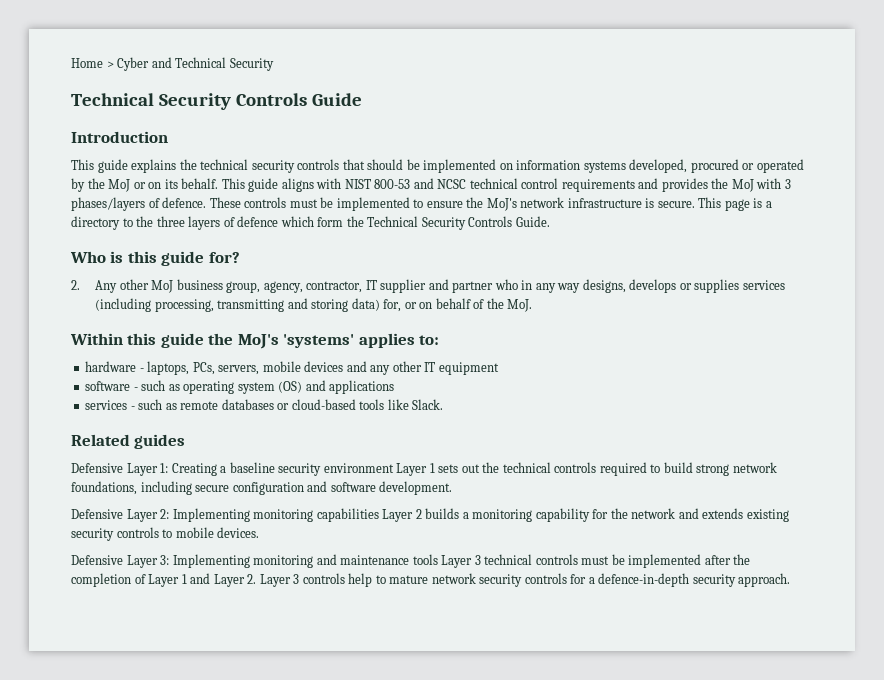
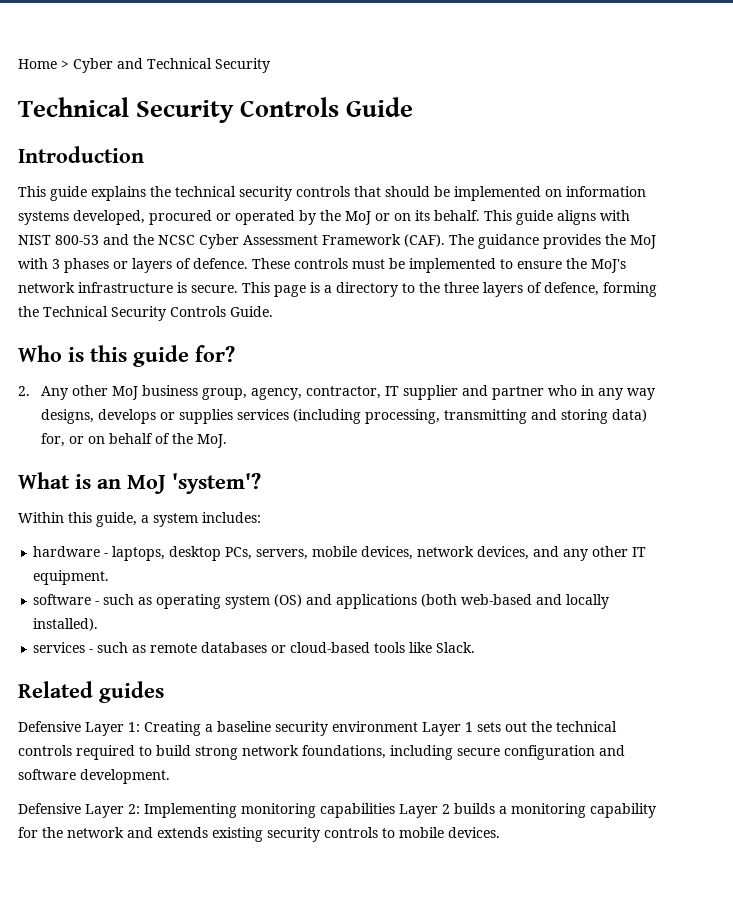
[437,178,659,192] NCSC technical control requirements and -> [133,234,539,249] the NCSC Cyber Assessment Framework (CAF). The guidance
[71,197,145,211] phases/layers -> [64,258,172,273] phases or layers
[237,216,344,227] defence which form -> [544,282,657,297] defence, forming
[70,333,440,349] Within this guide the MoJ's 'systems' applies to: -> [18,472,261,494] [18,512,261,527] What is an MoJ 'system'? // Within this guide, a system includes:
(190, 368) none -> [169,546,222,561] desktop
[304,361,344,372] devices -> [361,546,530,560] devices, network devices,
[438,362,499,375] equipment -> [33,570,110,585] equipment.
(395, 387) none -> [421,594,610,609] [33,618,99,631] (both web-based and locally installed).
[71,554,751,568] [71,573,791,587] // Defensive Layer 3: Implementing monitoring and maintenance tools Layer 3 technical controls must be implemented after the completion of Layer 1 and Layer 2. Layer 3 controls help to mature network security controls for a defence-in-depth security approach. -> (500, 832) none

